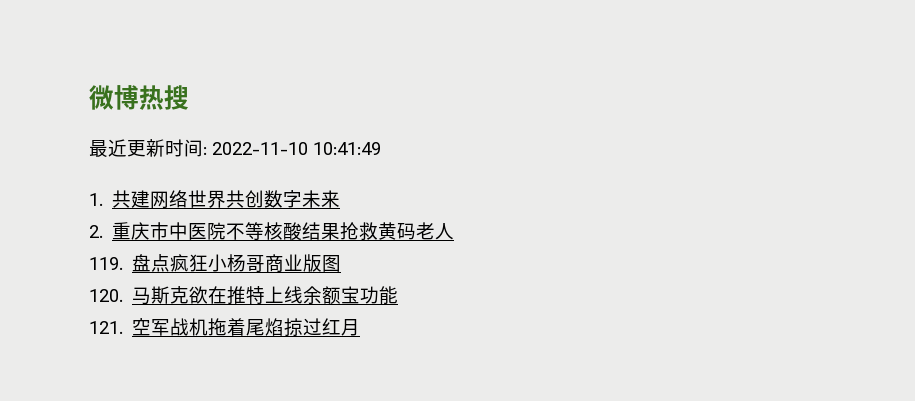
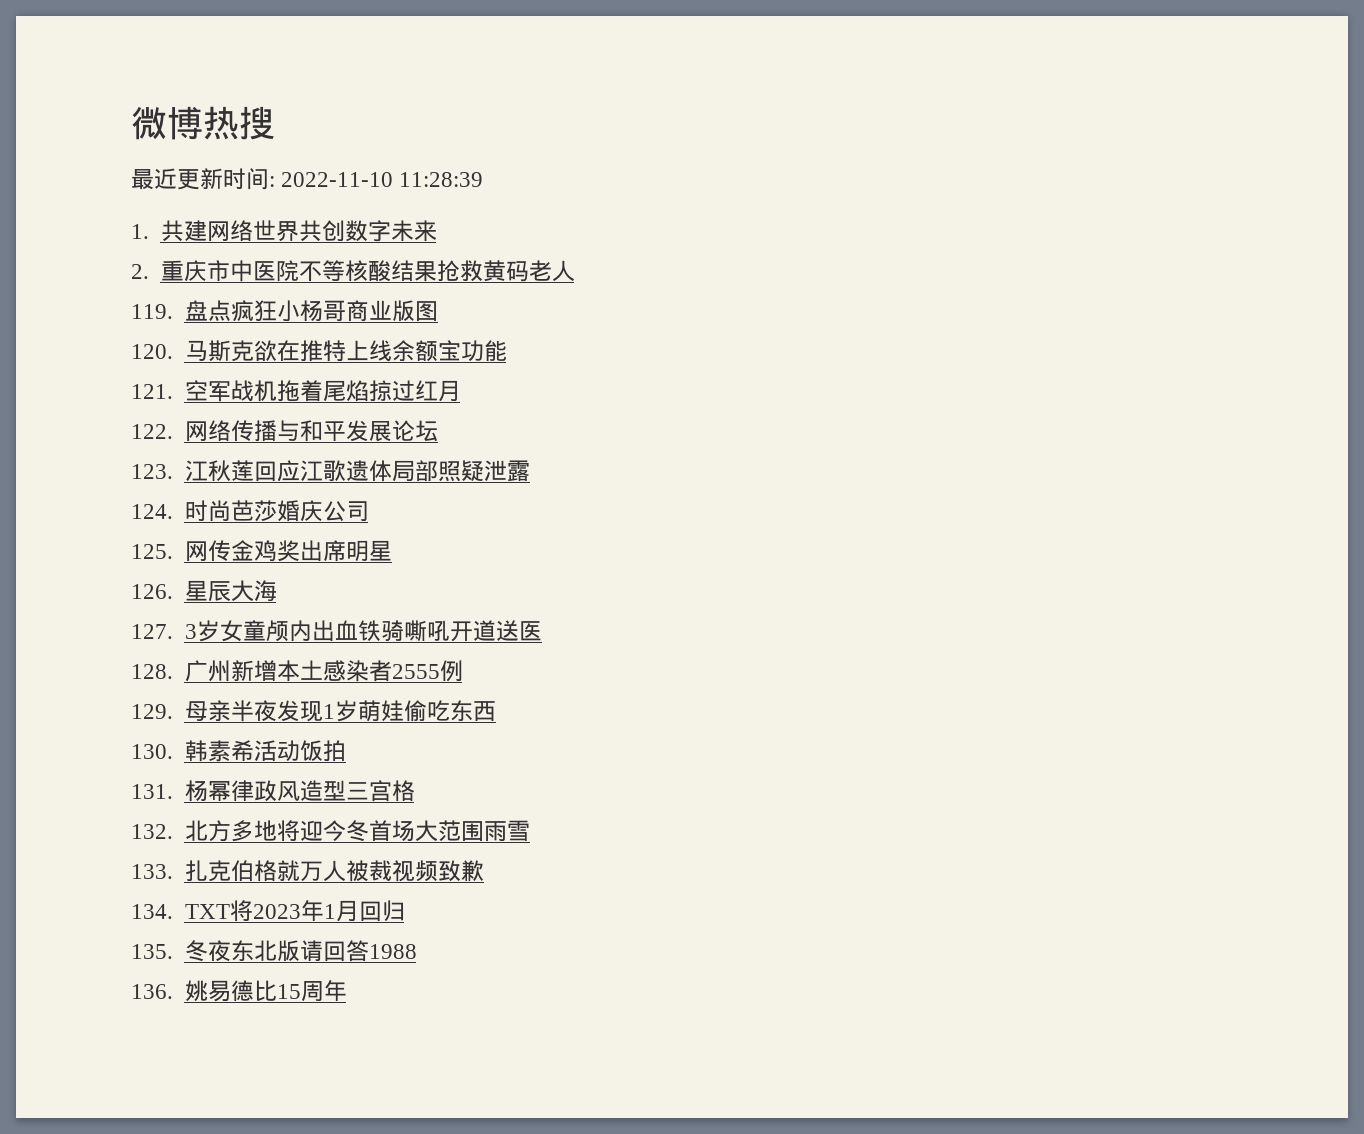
[313,142,381,155] 10:41:49 -> [399,172,484,187] 11:28:39
(361, 327) none -> [131,420,438,442] [131,460,530,482] [131,500,369,522] [131,540,392,562] [131,580,277,602] [131,620,542,642] [131,660,463,682] [131,700,496,722] [131,740,346,762] [131,780,415,802] [131,820,530,842] [131,860,484,882] [131,900,405,922] [131,940,417,962] [131,980,347,1002] // 122.网络传播与和平发展论坛 // 123.江秋莲回应江歌遗体局部照疑泄露 // 124.时尚芭莎婚庆公司 // 125.网传金鸡奖出席明星 // 126.星辰大海 // 127. 3岁女童颅内出血铁骑嘶吼开道送医 // 128.广州新增本土感染者2555例 // 129.母亲半夜发现1岁萌娃偷吃东西 // 130.韩素希活动饭拍 // 131.杨幂律政风造型三宫格 // 132.北方多地将迎今冬首场大范围雨雪 // 133.扎克伯格就万人被裁视频致歉 // 134. TXT将2023年1月回归 // 135.冬夜东北版请回答1988 // 136.姚易德比15周年

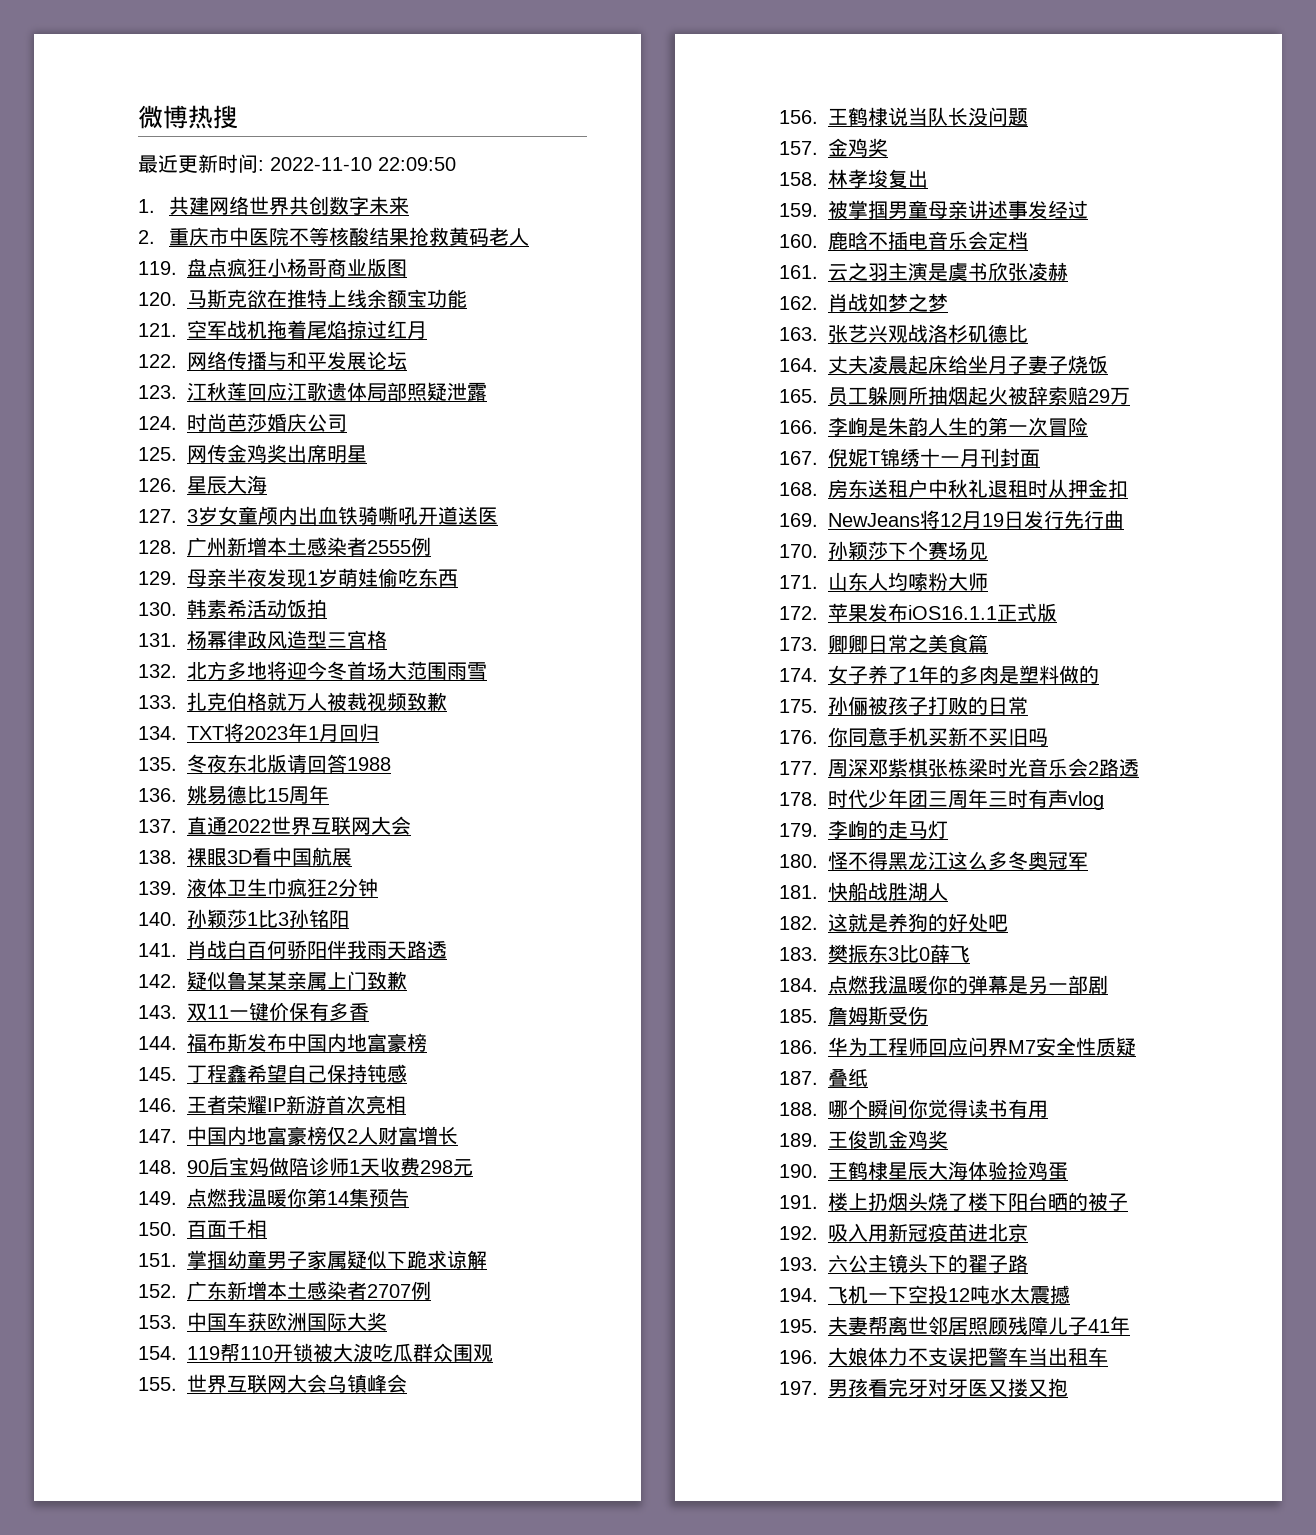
[399,172,484,187] 11:28:39 -> [378,157,456,171] 22:09:50
(347, 990) none -> [138,816,411,835] [138,847,352,866] [138,878,378,897] [138,909,349,928] [138,940,447,959] [138,971,407,990] [138,1002,369,1021] [138,1033,427,1052] [138,1064,407,1083] [138,1095,406,1114] [138,1126,458,1145] [138,1157,473,1176] [138,1188,409,1207] [138,1219,267,1238] [138,1250,487,1269] [138,1281,431,1300] [138,1312,387,1332] [138,1343,493,1362] [138,1374,407,1393] [779,107,1028,126] [779,138,888,157] [779,169,928,188] [779,200,1088,219] [779,231,1028,250] [779,262,1068,281] [779,293,948,312] [779,324,1028,343] [779,355,1108,374] [779,386,1130,406] [779,417,1088,436] [779,448,1040,468] [779,479,1128,498] [779,510,1124,529] [779,541,988,560] [779,572,988,591] [779,603,1057,622] [779,634,988,653] [779,665,1099,684] [779,696,1028,715] [779,727,1048,746] [779,758,1139,777] [779,789,1104,810] [779,820,948,839] [779,851,1088,870] [779,882,948,901] [779,913,1008,932] [779,944,970,963] [779,975,1108,994] [779,1006,928,1025] [779,1037,1136,1056] [779,1068,868,1087] [779,1099,1048,1118] [779,1130,948,1149] [779,1161,1068,1180] [779,1192,1128,1211] [779,1223,1028,1242] [779,1254,1028,1273] [779,1285,1070,1304] [779,1316,1130,1336] [779,1347,1108,1367] [779,1378,1068,1397] // 137.直通2022世界互联网大会 // 138.裸眼3D看中国航展 // 139.液体卫生巾疯狂2分钟 // 140.孙颖莎1比3孙铭阳 // 141.肖战白百何骄阳伴我雨天路透 // 142.疑似鲁某某亲属上门致歉 // 143.双11一键价保有多香 // 144.福布斯发布中国内地富豪榜 // 145.丁程鑫希望自己保持钝感 // 146.王者荣耀IP新游首次亮相 // 147.中国内地富豪榜仅2人财富增长 // 148. 90后宝妈做陪诊师1天收费298元 // 149.点燃我温暖你第14集预告 // 150.百面千相 // 151.掌掴幼童男子家属疑似下跪求谅解 // 152.广东新增本土感染者2707例 // 153.中国车获欧洲国际大奖 // 154. 119帮110开锁被大波吃瓜群众围观 // 155.世界互联网大会乌镇峰会 // 156.王鹤棣说当队长没问题 // 157.金鸡奖 // 158.林孝埈复出 // 159.被掌掴男童母亲讲述事发经过 // 160.鹿晗不插电音乐会定档 // 161.云之羽主演是虞书欣张凌赫 // 162.肖战如梦之梦 // 163.张艺兴观战洛杉矶德比 // 164.丈夫凌晨起床给坐月子妻子烧饭 // 165.员工躲厕所抽烟起火被辞索赔29万 // 166.李峋是朱韵人生的第一次冒险 // 167.倪妮T锦绣十一月刊封面 // 168.房东送租户中秋礼退租时从押金扣 // 169. NewJeans将12月19日发行先行曲 // 170.孙颖莎下个赛场见 // 171.山东人均嗦粉大师 // 172.苹果发布iOS16.1.1正式版 // 173.卿卿日常之美食篇 // 174.女子养了1年的多肉是塑料做的 // 175.孙俪被孩子打败的日常 // 176.你同意手机买新不买旧吗 // 177.周深邓紫棋张栋梁时光音乐会2路透 // 178.时代少年团三周年三时有声vlog // 179.李峋的走马灯 // 180.怪不得黑龙江这么多冬奥冠军 // 181.快船战胜湖人 // 182.这就是养狗的好处吧 // 183.樊振东3比0薛飞 // 184.点燃我温暖你的弹幕是另一部剧 // 185.詹姆斯受伤 // 186.华为工程师回应问界M7安全性质疑 // 187.叠纸 // 188.哪个瞬间你觉得读书有用 // 189.王俊凯金鸡奖 // 190.王鹤棣星辰大海体验捡鸡蛋 // 191.楼上扔烟头烧了楼下阳台晒的被子 // 192.吸入用新冠疫苗进北京 // 193.六公主镜头下的翟子路 // 194.飞机一下空投12吨水太震撼 // 195.夫妻帮离世邻居照顾残障儿子41年 // 196.大娘体力不支误把警车当出租车 // 197.男孩看完牙对牙医又搂又抱

